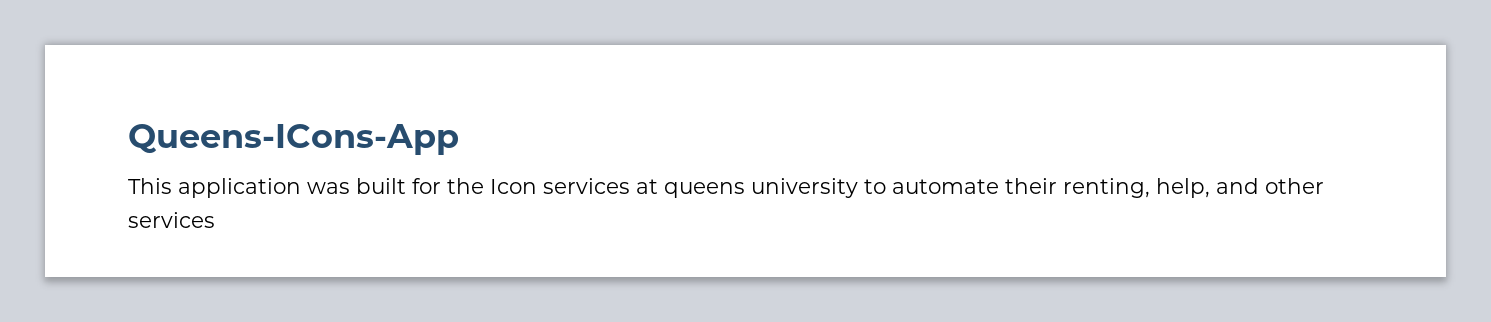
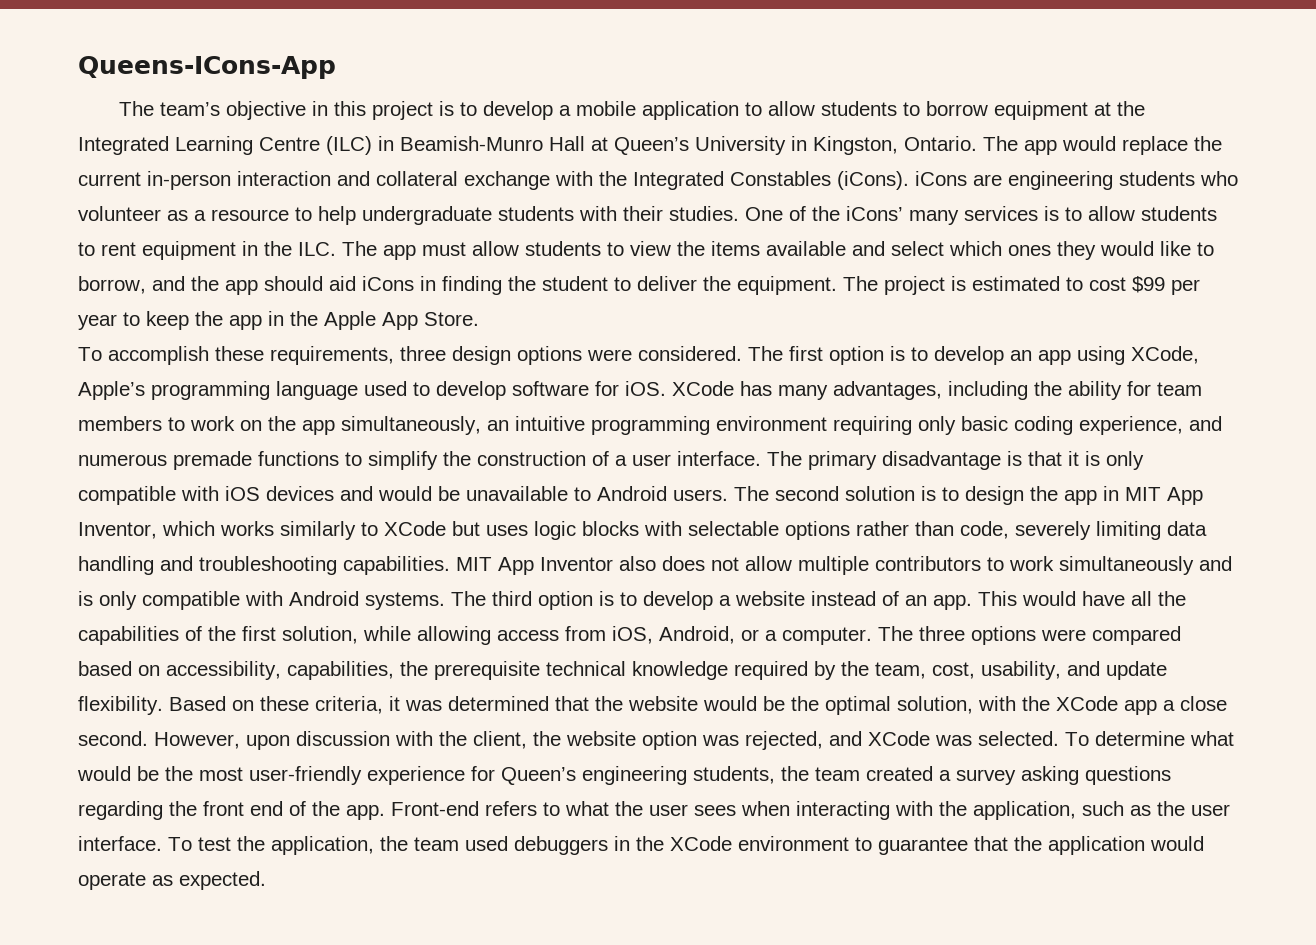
[128,178,1324,198] [128,212,215,228] This application was built for the Icon services at queens university to automate their renting, help, and other services -> [119,101,1146,120] [78,136,1222,155] [78,171,1238,190] [78,206,1217,225] [78,241,1214,260] [78,276,1200,295] [78,311,479,330] [78,346,1199,365] [78,381,1202,400] [78,416,1222,435] [78,451,1144,470] [78,486,1203,505] [78,521,1207,540] [78,556,1232,575] [78,591,1186,610] [78,626,1181,645] [78,661,1167,680] [78,696,1227,715] [78,731,1234,750] [77,766,1171,785] [78,801,1230,820] [78,836,1204,855] [78,871,266,890] The team’s objective in this project is to develop a mobile application to allow students to borrow equipment at the Integrated Learning Centre (ILC) in Beamish-Munro Hall at Queen’s University in Kingston, Ontario. The app would replace the current in-person interaction and collateral exchange with the Integrated Constables (iCons). iCons are engineering students who volunteer as a resource to help undergraduate students with their studies. One of the iCons’ many services is to allow students to rent equipment in the ILC. The app must allow students to view the items available and select which ones they would like to borrow, and the app should aid iCons in finding the student to deliver the equipment. The project is estimated to cost $99 per year to keep the app in the Apple App Store. // To accomplish these requirements, three design options were considered. The first option is to develop an app using XCode, Apple’s programming language used to develop software for iOS. XCode has many advantages, including the ability for team members to work on the app simultaneously, an intuitive programming environment requiring only basic coding experience, and numerous premade functions to simplify the construction of a user interface. The primary disadvantage is that it is only compatible with iOS devices and would be unavailable to Android users. The second solution is to design the app in MIT App Inventor, which works similarly to XCode but uses logic blocks with selectable options rather than code, severely limiting data handling and troubleshooting capabilities. MIT App Inventor also does not allow multiple contributors to work simultaneously and is only compatible with Android systems. The third option is to develop a website instead of an app. This would have all the capabilities of the first solution, while allowing access from iOS, Android, or a computer. The three options were compared based on accessibility, capabilities, the prerequisite technical knowledge required by the team, cost, usability, and update flexibility. Based on these criteria, it was determined that the website would be the optimal solution, with the XCode app a close second. However, upon discussion with the client, the website option was rejected, and XCode was selected. To determine what would be the most user-friendly experience for Queen’s engineering students, the team created a survey asking questions regarding the front end of the app. Front-end refers to what the user sees when interacting with the application, such as the user interface. To test the application, the team used debuggers in the XCode environment to guarantee that the application would operate as expected.

